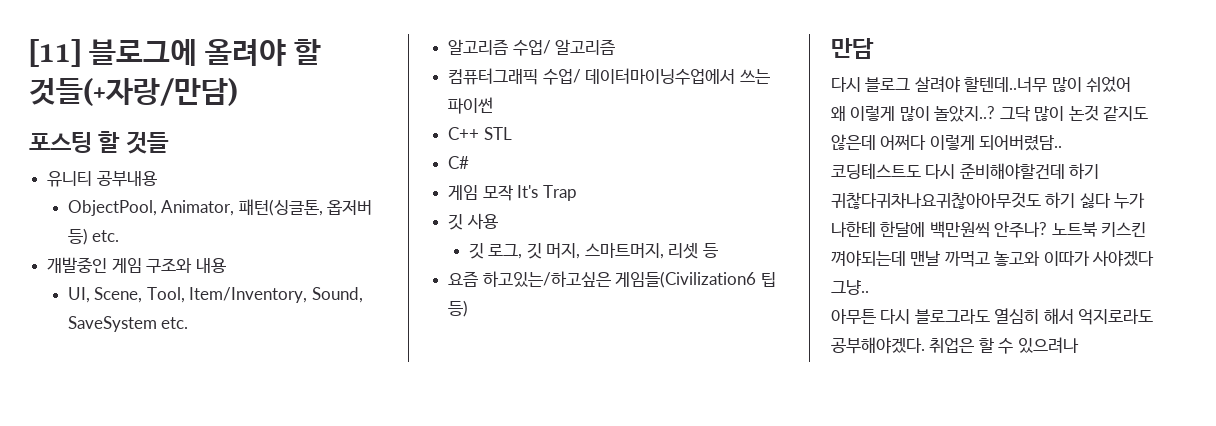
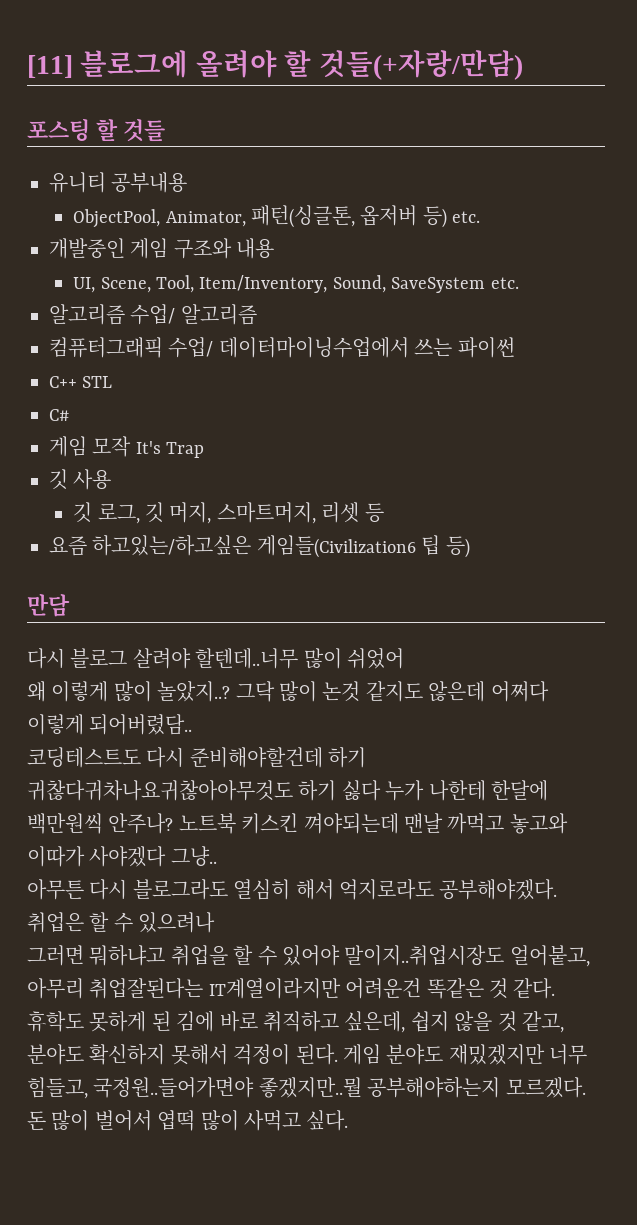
(1079, 345) none -> [27,945,590,967] [27,978,556,999] [27,1011,564,1033] [27,1044,588,1065] [27,1077,586,1099] [27,1110,349,1131] // 그러면 뭐하냐고 취업을 할 수 있어야 말이지..취업시장도 얼어붙고, 아무리 취업잘된다는 IT계열이라지만 어려운건 똑같은 것 같다. 휴학도 못하게 된 김에 바로 취직하고 싶은데, 쉽지 않을 것 같고, 분야도 확신하지 못해서 걱정이 된다. 게임 분야도 재밌겠지만 너무 힘들고, 국정원..들어가면야 좋겠지만..뭘 공부해야하는지 모르겠다. 돈 많이 벌어서 엽떡 많이 사먹고 싶다.

